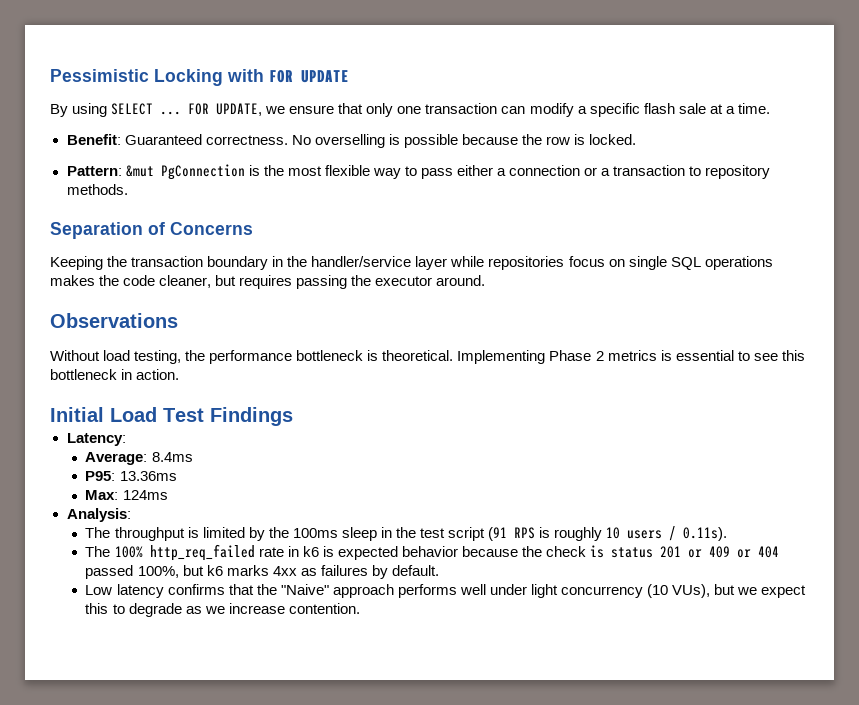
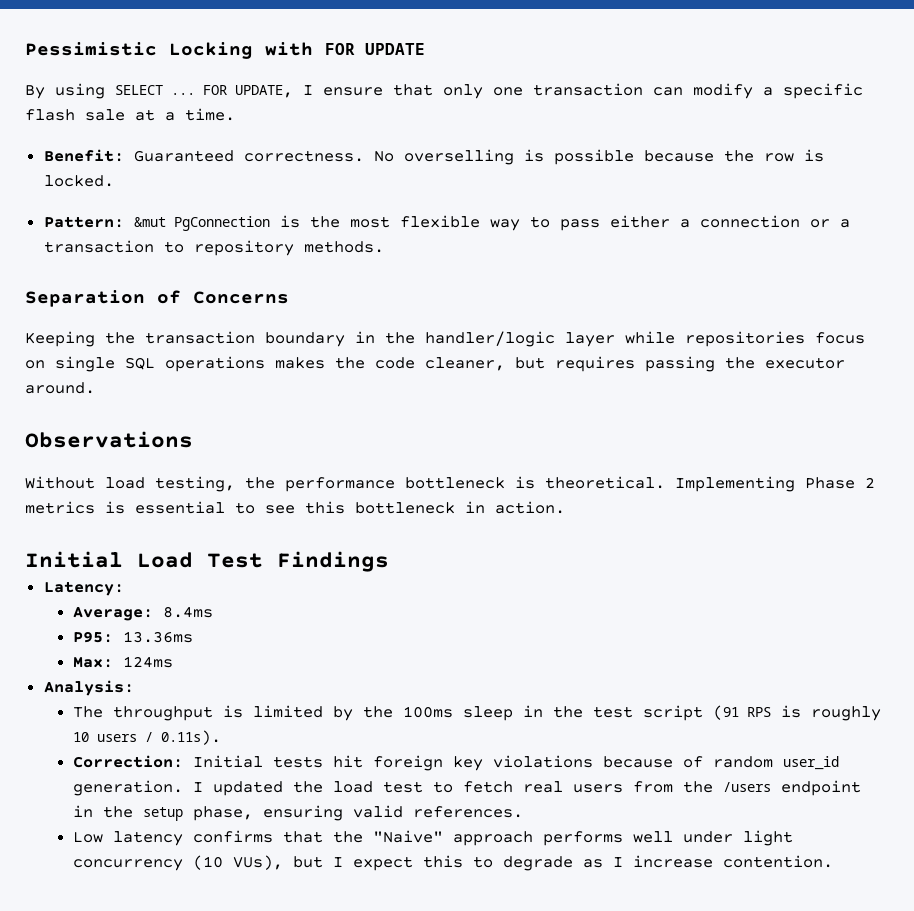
[265,106,286,114] we -> [303,85,313,95] I
[311,256,412,267] handler/service -> [425,331,555,347] handler/logic
[85,544,779,561] [85,565,439,579] The 100% http_req_failed rate in k6 is expected behavior because the check is status 201 or 409 or 404 passed 100%, but k6 marks 4xx as failures by default. -> [72,755,839,771] [72,780,861,796] [72,805,523,821] Correction: Initial tests hit foreign key violations because of random user_id generation. I updated the load test to fetch real users from the /users endpoint in the setup phase, ensuring valid references.
[737,587,758,595] we -> [332,857,343,867] I
[204,606,225,614] we -> [612,857,623,867] I

